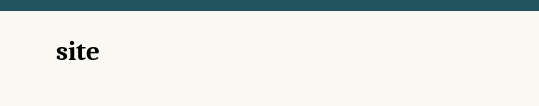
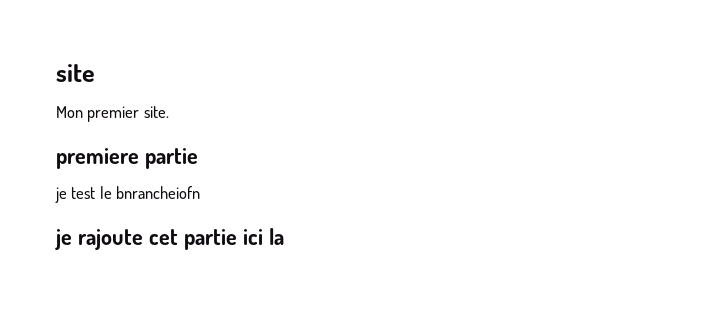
(100, 50) none -> [56,106,169,122] [56,148,198,169] [55,186,201,203] [55,228,284,250] // Mon premier site. // premiere partie // je test le bnrancheiofn // je rajoute cet partie ici la

